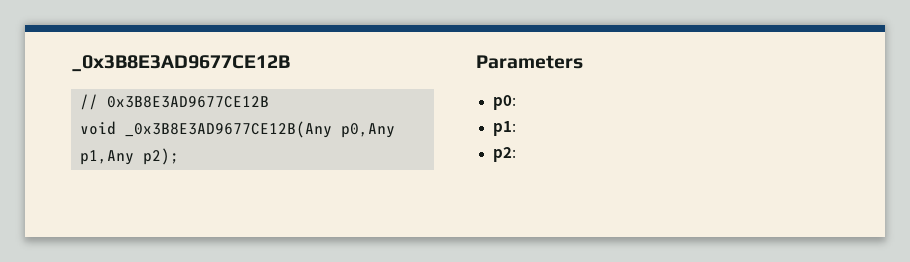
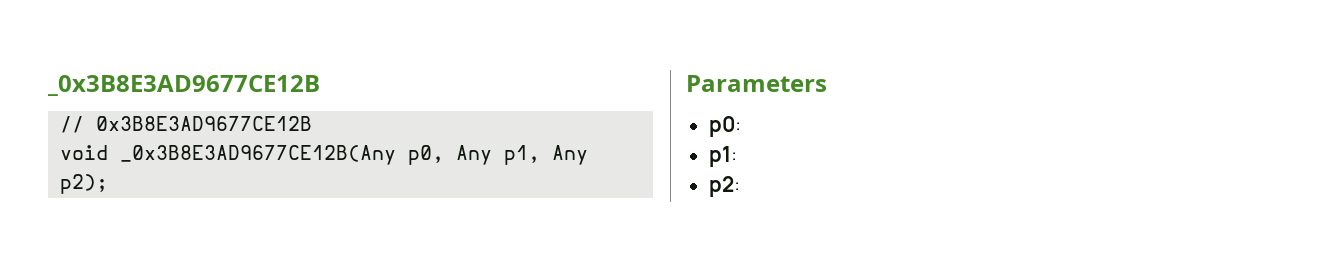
[341,123,395,138] [80,150,134,165] p0,Any p1,Any -> [408,145,589,165] p0, Any p1, Any

